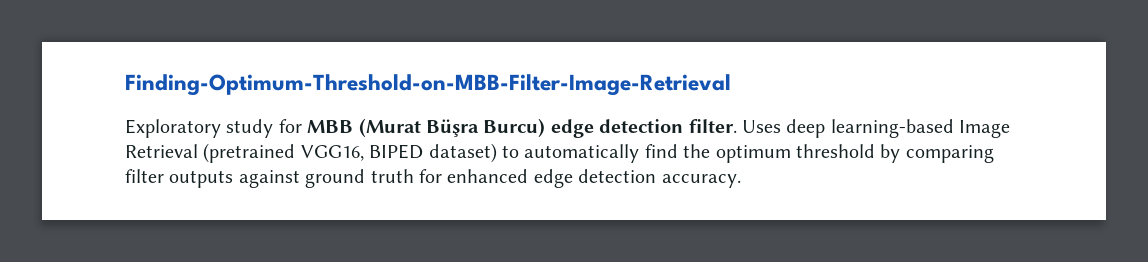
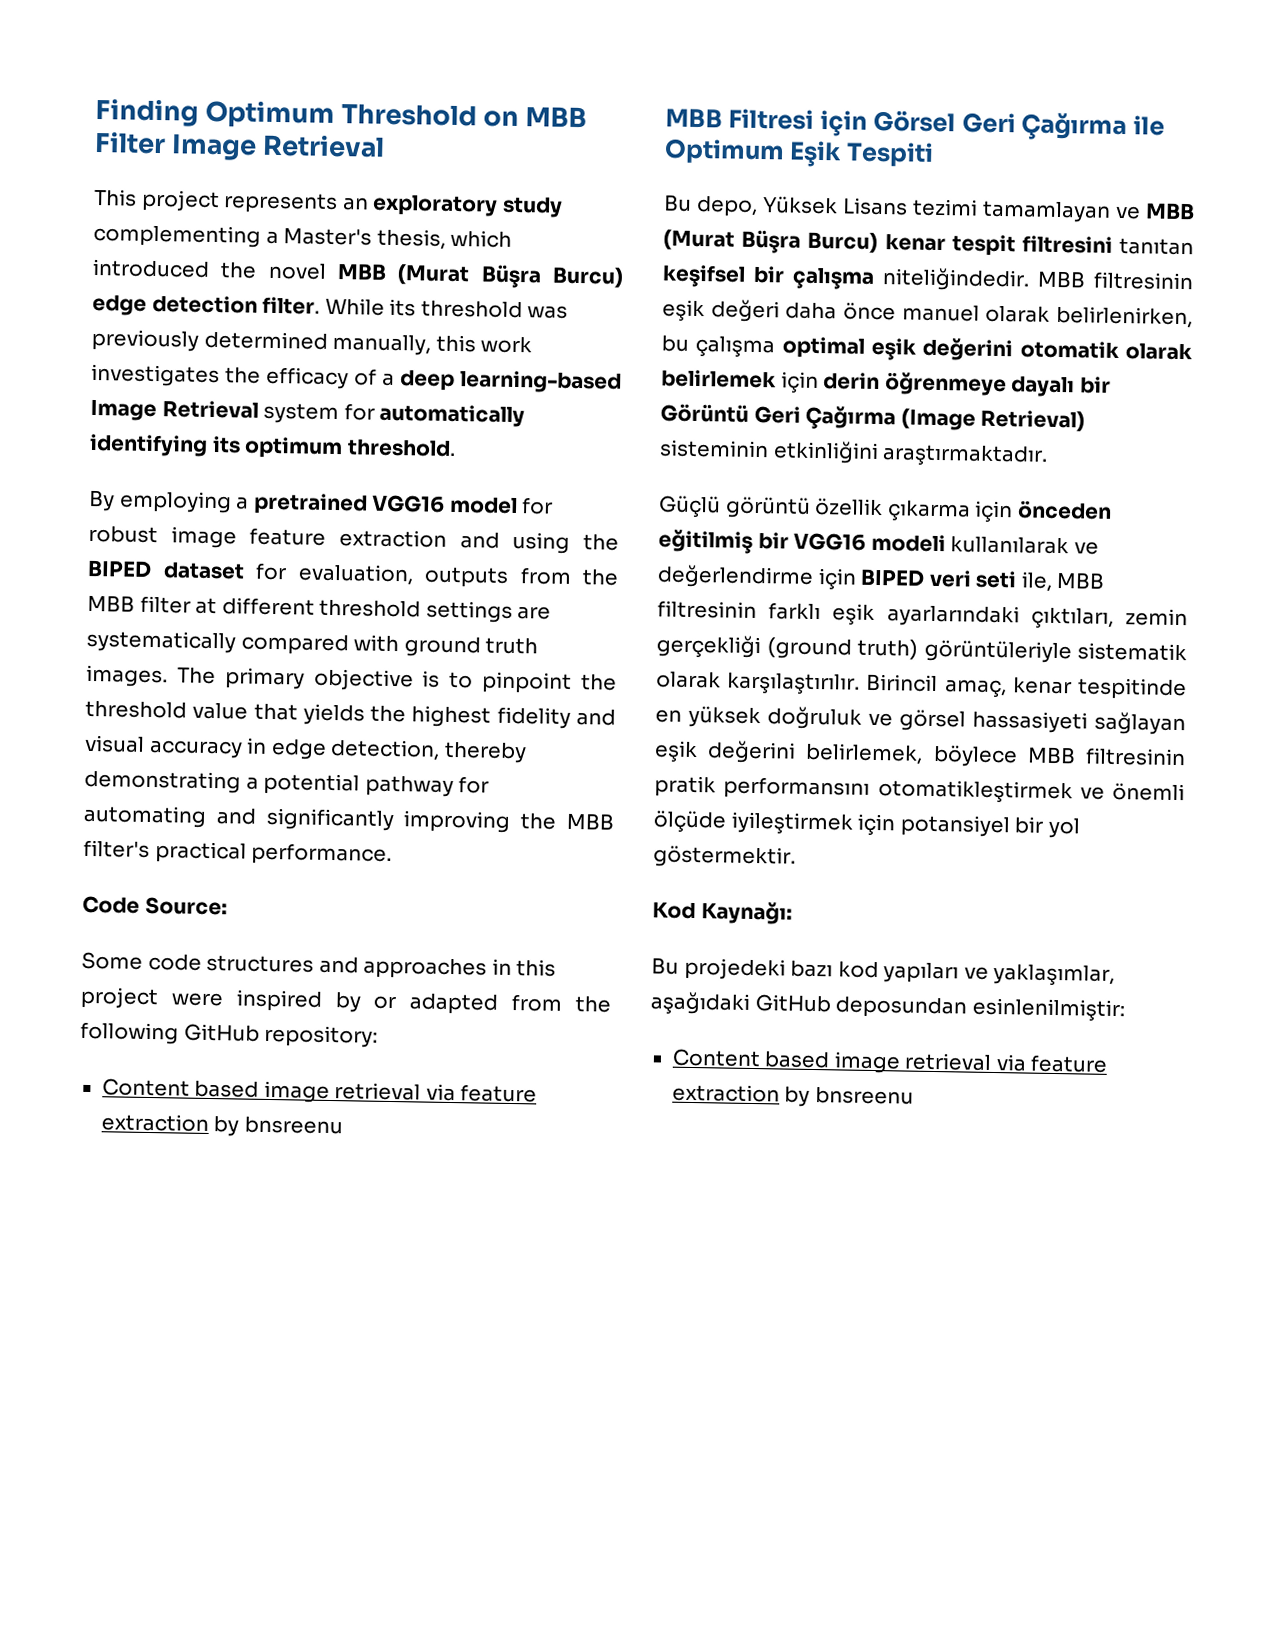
[125,74,731,96] [125,119,302,138] Finding-Optimum-Threshold-on-MBB-Filter-Image-Retrieval // Exploratory study for -> [95,98,588,129] [94,131,386,161] [93,188,563,218] [93,223,513,250] [92,258,327,280] Finding Optimum Threshold on MBB Filter Image Retrieval // This project represents an exploratory study complementing a Master's thesis, which introduced the novel
[741,119,1011,138] [125,143,994,163] [125,169,741,188] Uses deep learning-based Image Retrieval (pretrained VGG16, BIPED dataset) to automatically find the optimum threshold by comparing filter outputs against ground truth for enhanced edge detection accuracy. -> [324,297,569,319] [91,328,533,356] [91,363,622,394] [90,399,526,428] [89,433,456,460] [88,489,554,516] [88,525,619,554] [87,559,619,588] [87,594,552,623] [86,629,539,658] [86,664,617,694] [85,700,616,729] [84,734,527,764] [84,769,490,798] [83,804,614,833] [83,839,393,866] [82,895,228,916] [81,951,557,980] [80,986,611,1015] [80,1021,379,1048] [101,1078,538,1103] [100,1113,343,1137] [665,108,1165,142] [664,138,934,168] [663,194,1195,223] [663,229,1194,257] [662,264,1194,292] [662,299,1193,329] [661,335,1193,362] [661,369,1111,398] [660,403,1086,432] [659,439,1049,467] [658,495,1112,523] [658,529,1099,555] [657,564,1106,592] [657,600,1188,629] [656,634,1187,664] [656,671,1187,701] [655,705,1186,736] [654,740,1186,768] [654,775,1185,804] [653,810,1080,839] [653,845,796,869] [652,901,793,925] [651,957,1116,987] [650,991,1125,1022] [671,1048,1109,1074] [671,1083,914,1107] While its threshold was previously determined manually, this work investigates the efficacy of a deep learning-based Image Retrieval system for automatically identifying its optimum threshold. // By employing a pretrained VGG16 model for robust image feature extraction and using the BIPED dataset for evaluation, outputs from the MBB filter at different threshold settings are systematically compared with ground truth images. The primary objective is to pinpoint the threshold value that yields the highest fidelity and visual accuracy in edge detection, thereby demonstrating a potential pathway for automating and significantly improving the MBB filter's practical performance. // Code Source: // Some code structures and approaches in this project were inspired by or adapted from the following GitHub repository: // Content based image retrieval via feature extraction by bnsreenu // MBB Filtresi için Görsel Geri Çağırma ile Optimum Eşik Tespiti // Bu depo, Yüksek Lisans tezimi tamamlayan ve MBB (Murat Büşra Burcu) kenar tespit filtresini tanıtan keşifsel bir çalışma niteliğindedir. MBB filtresinin eşik değeri daha önce manuel olarak belirlenirken, bu çalışma optimal eşik değerini otomatik olarak belirlemek için derin öğrenmeye dayalı bir Görüntü Geri Çağırma (Image Retrieval) sisteminin etkinliğini araştırmaktadır. // Güçlü görüntü özellik çıkarma için önceden eğitilmiş bir VGG16 modeli kullanılarak ve değerlendirme için BIPED veri seti ile, MBB filtresinin farklı eşik ayarlarındaki çıktıları, zemin gerçekliği (ground truth) görüntüleriyle sistematik olarak karşılaştırılır. Birincil amaç, kenar tespitinde en yüksek doğruluk ve görsel hassasiyeti sağlayan eşik değerini belirlemek, böylece MBB filtresinin pratik performansını otomatikleştirmek ve önemli ölçüde iyileştirmek için potansiyel bir yol göstermektir. // Kod Kaynağı: // Bu projedeki bazı kod yapıları ve yaklaşımlar, aşağıdaki GitHub deposundan esinlenilmiştir: // Content based image retrieval via feature extraction by bnsreenu

